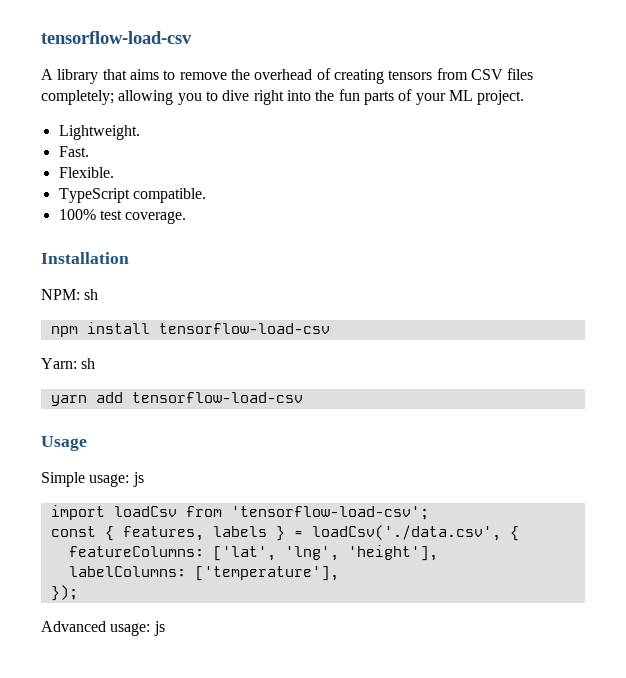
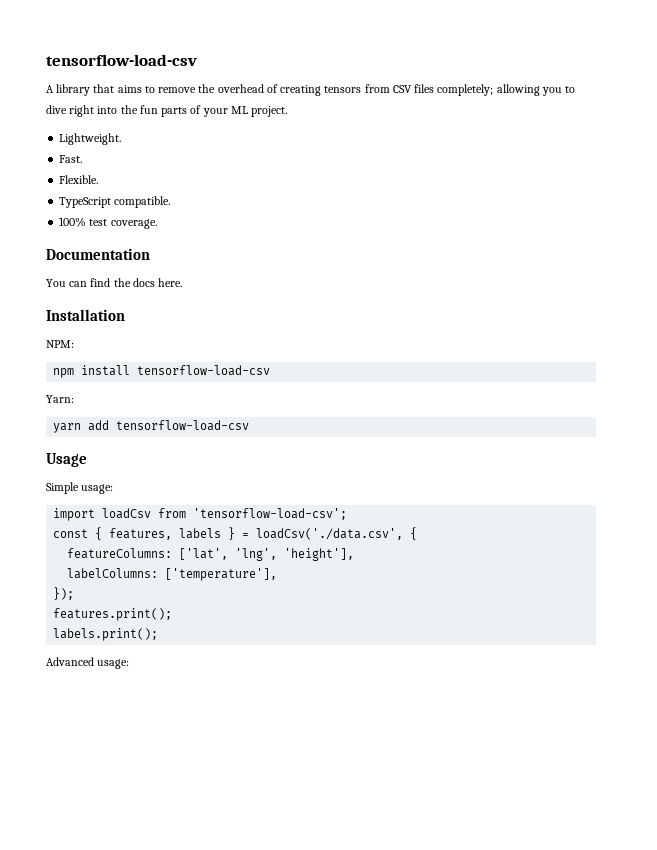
(187, 217) none -> [46,248,150,260] [46,278,183,287] // Documentation // You can find the docs here.
[84,289,99,300] sh -> (74, 344) none
[81,358,96,369] sh -> (74, 399) none
[132,472,144,487] js -> (114, 489) none
(78, 593) none -> [53,608,173,621] [53,628,159,641] // features.print(); // labels.print();
[153,621,165,636] js -> (130, 664) none

